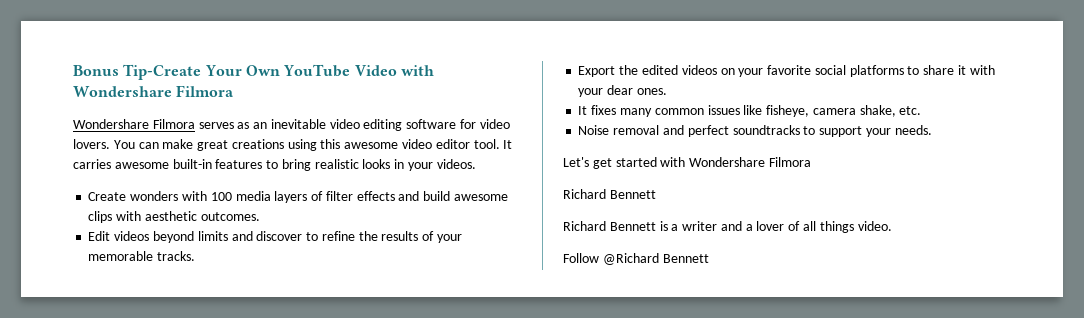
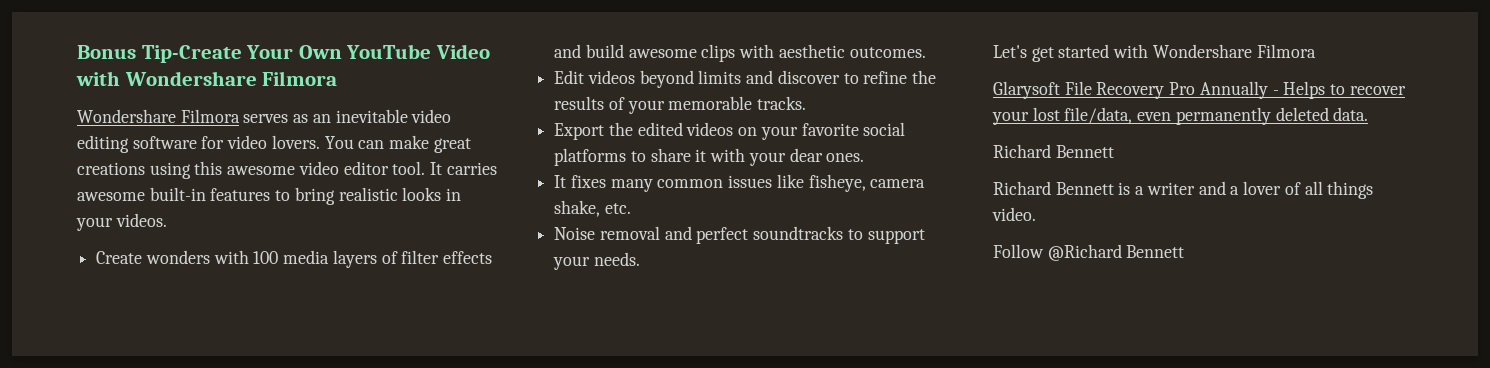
(811, 162) none -> [993,81,1406,99] [992,107,1369,125] // Glarysoft File Recovery Pro Annually - Helps to recover your lost file/data, even permanently deleted data.

